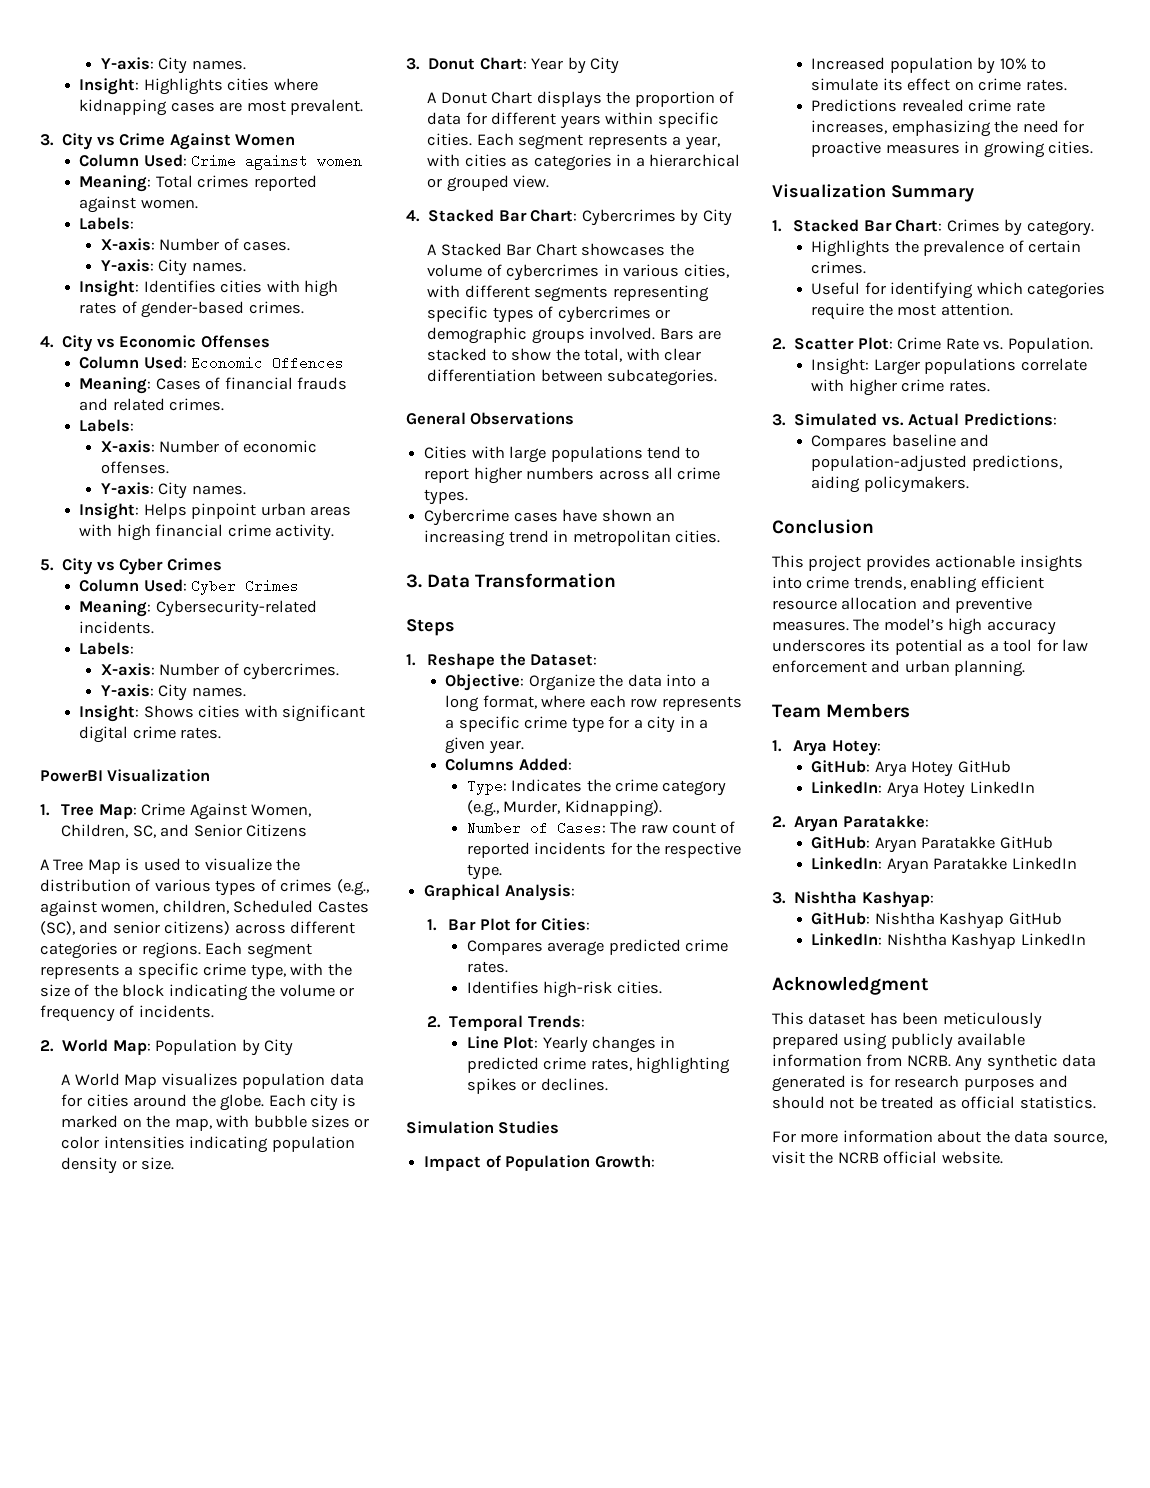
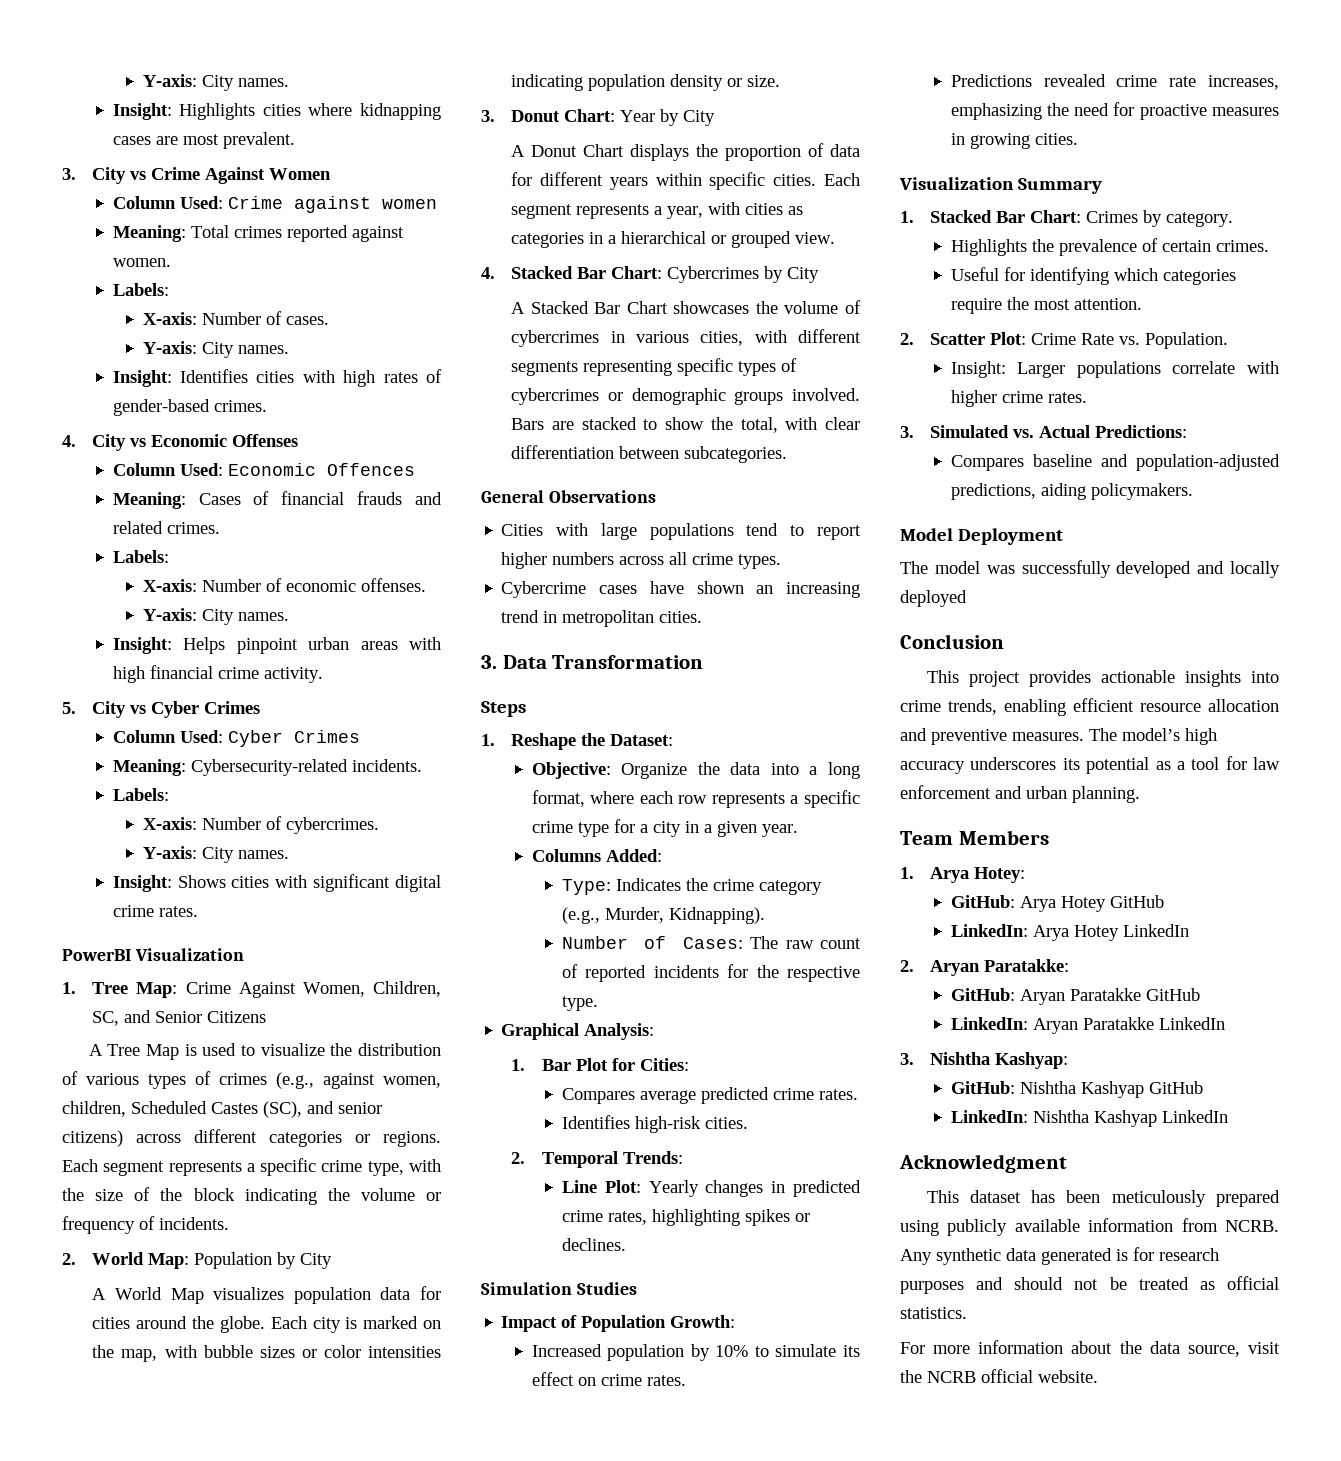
(969, 484) none -> [900,528,1064,545] [900,560,1280,578] [900,590,967,607] // Model Deployment // The model was successfully developed and locally deployed

